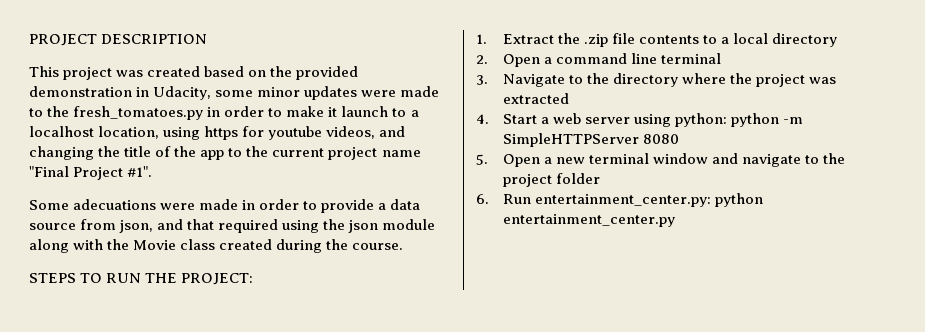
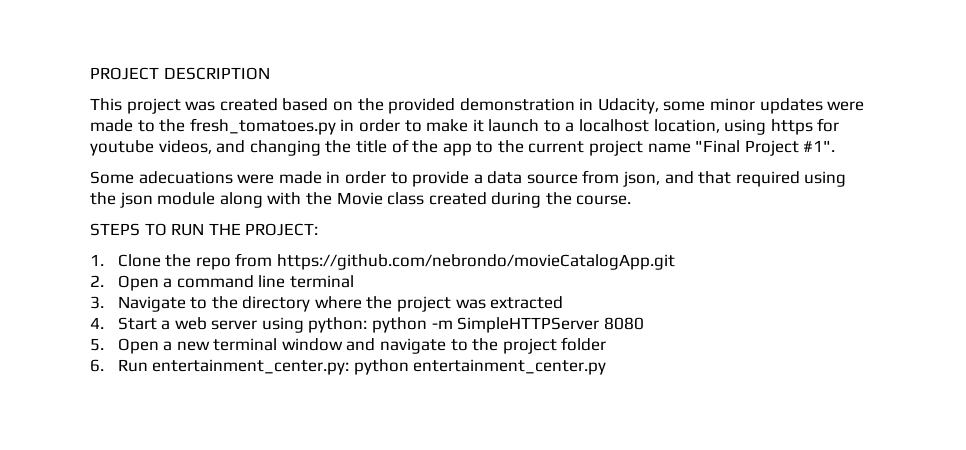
[502,33,838,47] Extract the .zip file contents to a local directory -> [117,253,675,270] Clone the repo from https://github.com/nebrondo/movieCatalogApp.git

